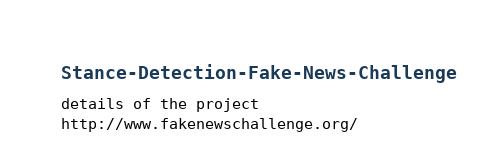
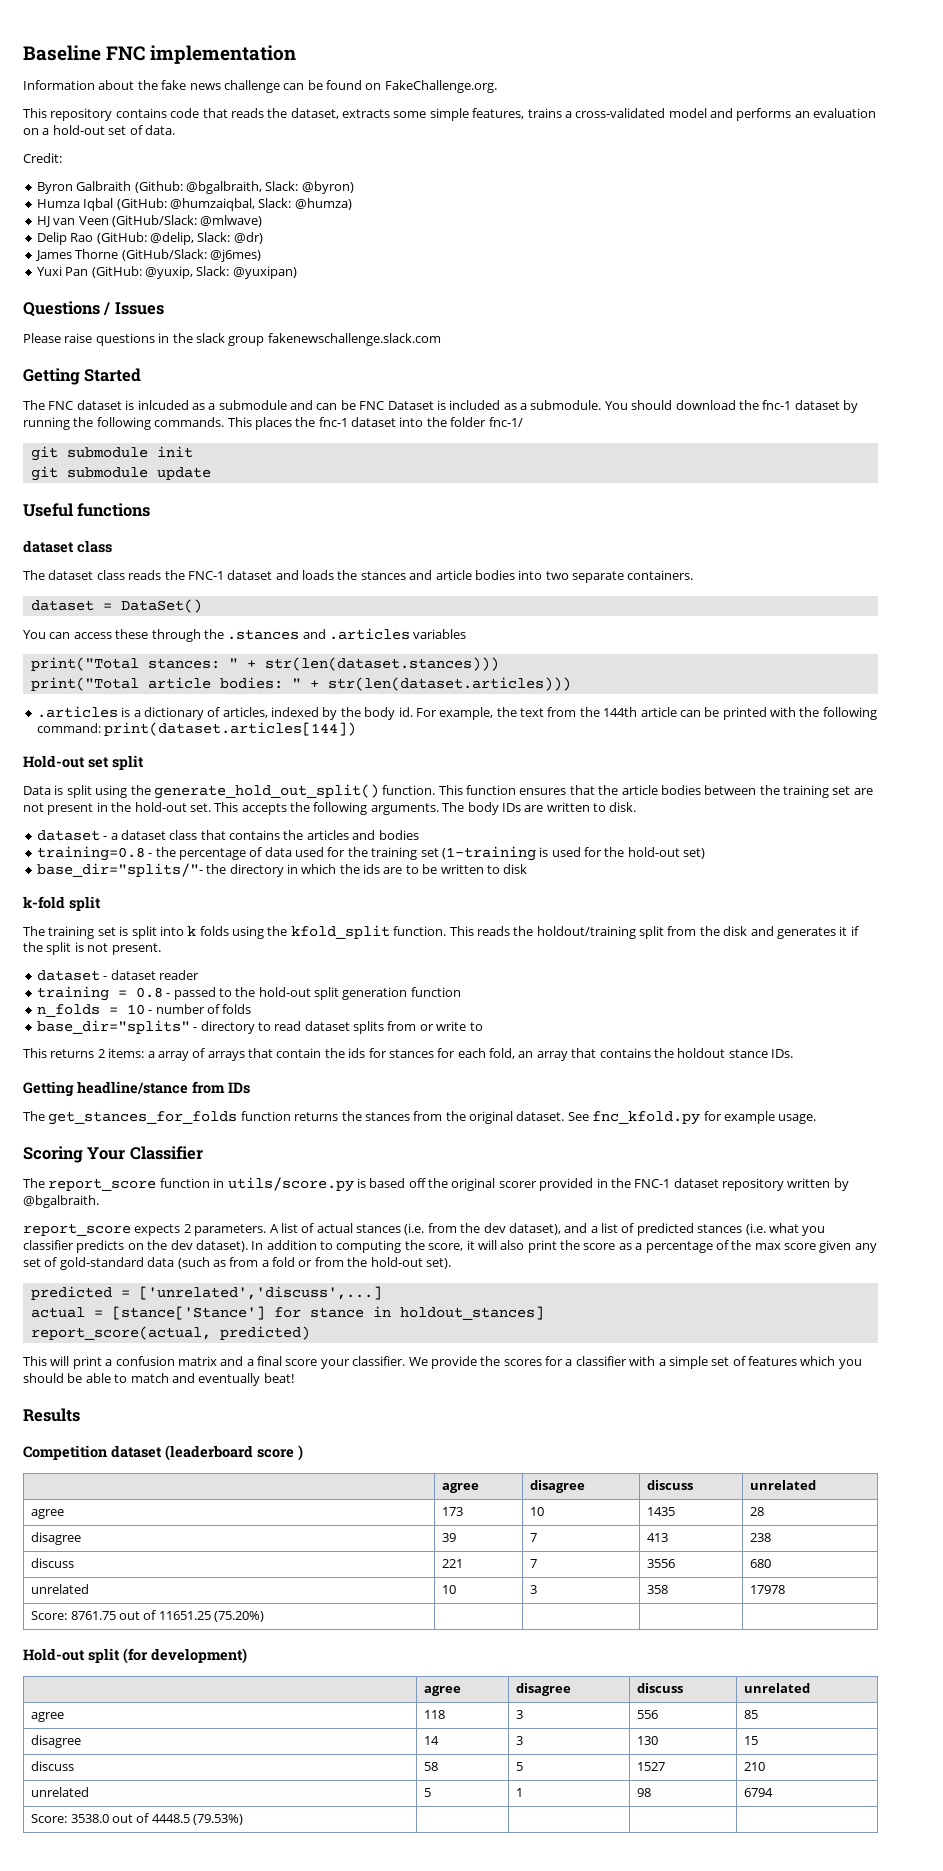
[61,64,457,83] [61,98,259,112] [61,118,358,132] Stance-Detection-Fake-News-Challenge // details of the project http://www.fakenewschallenge.org/ -> [23,45,297,64] [23,80,497,93] [23,108,877,121] [23,125,175,135] [23,153,62,163] [36,181,354,194] [36,198,352,211] [36,215,263,227] [36,232,263,245] [34,249,261,262] [36,266,297,279] [23,301,164,317] [23,333,441,346] [23,368,142,385] [23,400,858,413] [23,417,523,430] [30,446,193,461] [30,466,211,481] [23,503,151,517] [23,540,112,553] [23,570,694,583] [30,599,202,613] [23,628,467,642] [30,657,499,671] [30,677,571,691] [36,706,877,720] [36,722,357,736] [23,755,144,770] [23,784,873,799] [23,802,637,815] [36,830,419,841] [36,846,706,861] [36,863,528,877] [23,896,101,911] [23,925,859,939] [23,942,161,955] [36,970,199,981] [36,986,461,1001] [36,1004,252,1017] [36,1020,483,1034] [23,1048,793,1061] [23,1081,250,1097] [23,1111,817,1125] [23,1146,203,1163] [23,1177,849,1192] [23,1195,99,1208] [23,1223,826,1236] [23,1240,877,1253] [23,1257,451,1270] [30,1286,382,1300] [30,1306,544,1320] [30,1326,310,1340] [23,1356,862,1369] [23,1373,294,1386] [23,1408,80,1422] [23,1445,303,1461] [442,1483,480,1493] [530,1480,586,1493] [647,1480,694,1490] [750,1480,817,1490] [31,1509,65,1519] [442,1507,464,1516] [530,1507,545,1516] [647,1507,676,1516] [750,1507,765,1516] [31,1532,82,1545] [442,1533,457,1542] [530,1533,538,1542] [647,1533,669,1542] [750,1533,772,1542] [31,1558,75,1568] [442,1559,464,1568] [530,1559,538,1568] [647,1559,676,1568] [750,1559,772,1568] [31,1584,90,1594] [442,1585,457,1594] [530,1585,538,1594] [647,1585,669,1594] [750,1585,786,1594] [31,1610,265,1622] [23,1648,247,1664] [424,1686,462,1696] [516,1683,572,1696] [637,1683,684,1693] [744,1683,811,1693] [31,1712,65,1722] [424,1710,446,1719] [516,1710,524,1719] [637,1710,659,1719] [744,1710,759,1719] [31,1735,82,1748] [424,1736,440,1745] [516,1736,524,1745] [637,1736,659,1745] [744,1736,759,1745] [31,1761,75,1771] [424,1762,439,1771] [516,1762,524,1771] [637,1762,666,1771] [744,1762,766,1771] [31,1787,90,1797] [424,1788,432,1797] [516,1788,524,1797] [637,1788,652,1797] [744,1788,774,1797] [31,1813,244,1825] Baseline FNC implementation // Information about the fake news challenge can be found on FakeChallenge.org. // This repository contains code that reads the dataset, extracts some simple features, trains a cross-validated model and performs an evaluation on a hold-out set of data. // Credit: // Byron Galbraith (Github: @bgalbraith, Slack: @byron) // Humza Iqbal (GitHub: @humzaiqbal, Slack: @humza) // HJ van Veen (GitHub/Slack: @mlwave) // Delip Rao (GitHub: @delip, Slack: @dr) // James Thorne (GitHub/Slack: @j6mes) // Yuxi Pan (GitHub: @yuxip, Slack: @yuxipan) // Questions / Issues // Please raise questions in the slack group fakenewschallenge.slack.com // Getting Started // The FNC dataset is inlcuded as a submodule and can be FNC Dataset is included as a submodule. You should download the fnc-1 dataset by running the following commands. This places the fnc-1 dataset into the folder fnc-1/ // git submodule init // git submodule update // Useful functions // dataset class // The dataset class reads the FNC-1 dataset and loads the stances and article bodies into two separate containers. // dataset = DataSet() // You can access these through the .stances and .articles variables // print("Total stances: " + str(len(dataset.stances))) // print("Total article bodies: " + str(len(dataset.articles))) // .articles is a dictionary of articles, indexed by the body id. For example, the text from the 144th article can be printed with the following command: print(dataset.articles[144]) // Hold-out set split // Data is split using the generate_hold_out_split() function. This function ensures that the article bodies between the training set are not present in the hold-out set. This accepts the following arguments. The body IDs are written to disk. // dataset - a dataset class that contains the articles and bodies // training=0.8 - the percentage of data used for the training set (1-training is used for the hold-out set) // base_dir="splits/"- the directory in which the ids are to be written to disk // k-fold split // The training set is split into k folds using the kfold_split function. This reads the holdout/training split from the disk and generates it if the split is not present. // dataset - dataset reader // training = 0.8 - passed to the hold-out split generation function // n_folds = 10 - number of folds // base_dir="splits" - directory to read dataset splits from or write to // This returns 2 items: a array of arrays that contain the ids for stances for each fold, an array that contains the holdout stance IDs. // Getting headline/stance from IDs // The get_stances_for_folds function returns the stances from the original dataset. See fnc_kfold.py for example usage. // Scoring Your Classifier // The report_score function in utils/score.py is based off the original scorer provided in the FNC-1 dataset repository written by @bgalbraith. // report_score expects 2 parameters. A list of actual stances (i.e. from the dev dataset), and a list of predicted stances (i.e. what you classifier predicts on the dev dataset). In addition to computing the score, it will also print the score as a percentage of the max score given any set of gold-standard data (such as from a fold or from the hold-out set). // predicted = ['unrelated','discuss',...] // actual = [stance['Stance'] for stance in holdout_stances] // report_score(actual, predicted) // This will print a confusion matrix and a final score your classifier. We provide the scores for a classifier with a simple set of features which you should be able to match and eventually beat! // Results // Competition dataset (leaderboard score ) // | agree | disagree | discuss | unrelated // agree | 173 | 10 | 1435 | 28 // disagree | 39 | 7 | 413 | 238 // discuss | 221 | 7 | 3556 | 680 // unrelated | 10 | 3 | 358 | 17978 // Score: 8761.75 out of 11651.25 (75.20%) | | | | // Hold-out split (for development) // | agree | disagree | discuss | unrelated // agree | 118 | 3 | 556 | 85 // disagree | 14 | 3 | 130 | 15 // discuss | 58 | 5 | 1527 | 210 // unrelated | 5 | 1 | 98 | 6794 // Score: 3538.0 out of 4448.5 (79.53%) | | | |

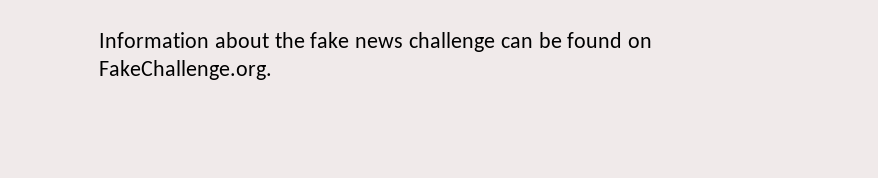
[23,45,297,64] Baseline FNC implementation // -> (99, 40) none
[23,108,877,121] [23,125,175,135] [23,153,62,163] [36,181,354,194] [36,198,352,211] [36,215,263,227] [36,232,263,245] [34,249,261,262] [36,266,297,279] [23,301,164,317] [23,333,441,346] [23,368,142,385] [23,400,858,413] [23,417,523,430] [30,446,193,461] [30,466,211,481] [23,503,151,517] [23,540,112,553] [23,570,694,583] [30,599,202,613] [23,628,467,642] [30,657,499,671] [30,677,571,691] [36,706,877,720] [36,722,357,736] [23,755,144,770] [23,784,873,799] [23,802,637,815] [36,830,419,841] [36,846,706,861] [36,863,528,877] [23,896,101,911] [23,925,859,939] [23,942,161,955] [36,970,199,981] [36,986,461,1001] [36,1004,252,1017] [36,1020,483,1034] [23,1048,793,1061] [23,1081,250,1097] [23,1111,817,1125] [23,1146,203,1163] [23,1177,849,1192] [23,1195,99,1208] [23,1223,826,1236] [23,1240,877,1253] [23,1257,451,1270] [30,1286,382,1300] [30,1306,544,1320] [30,1326,310,1340] [23,1356,862,1369] [23,1373,294,1386] [23,1408,80,1422] [23,1445,303,1461] [442,1483,480,1493] [530,1480,586,1493] [647,1480,694,1490] [750,1480,817,1490] [31,1509,65,1519] [442,1507,464,1516] [530,1507,545,1516] [647,1507,676,1516] [750,1507,765,1516] [31,1532,82,1545] [442,1533,457,1542] [530,1533,538,1542] [647,1533,669,1542] [750,1533,772,1542] [31,1558,75,1568] [442,1559,464,1568] [530,1559,538,1568] [647,1559,676,1568] [750,1559,772,1568] [31,1584,90,1594] [442,1585,457,1594] [530,1585,538,1594] [647,1585,669,1594] [750,1585,786,1594] [31,1610,265,1622] [23,1648,247,1664] [424,1686,462,1696] [516,1683,572,1696] [637,1683,684,1693] [744,1683,811,1693] [31,1712,65,1722] [424,1710,446,1719] [516,1710,524,1719] [637,1710,659,1719] [744,1710,759,1719] [31,1735,82,1748] [424,1736,440,1745] [516,1736,524,1745] [637,1736,659,1745] [744,1736,759,1745] [31,1761,75,1771] [424,1762,439,1771] [516,1762,524,1771] [637,1762,666,1771] [744,1762,766,1771] [31,1787,90,1797] [424,1788,432,1797] [516,1788,524,1797] [637,1788,652,1797] [744,1788,774,1797] [31,1813,244,1825] // This repository contains code that reads the dataset, extracts some simple features, trains a cross-validated model and performs an evaluation on a hold-out set of data. // Credit: // Byron Galbraith (Github: @bgalbraith, Slack: @byron) // Humza Iqbal (GitHub: @humzaiqbal, Slack: @humza) // HJ van Veen (GitHub/Slack: @mlwave) // Delip Rao (GitHub: @delip, Slack: @dr) // James Thorne (GitHub/Slack: @j6mes) // Yuxi Pan (GitHub: @yuxip, Slack: @yuxipan) // Questions / Issues // Please raise questions in the slack group fakenewschallenge.slack.com // Getting Started // The FNC dataset is inlcuded as a submodule and can be FNC Dataset is included as a submodule. You should download the fnc-1 dataset by running the following commands. This places the fnc-1 dataset into the folder fnc-1/ // git submodule init // git submodule update // Useful functions // dataset class // The dataset class reads the FNC-1 dataset and loads the stances and article bodies into two separate containers. // dataset = DataSet() // You can access these through the .stances and .articles variables // print("Total stances: " + str(len(dataset.stances))) // print("Total article bodies: " + str(len(dataset.articles))) // .articles is a dictionary of articles, indexed by the body id. For example, the text from the 144th article can be printed with the following command: print(dataset.articles[144]) // Hold-out set split // Data is split using the generate_hold_out_split() function. This function ensures that the article bodies between the training set are not present in the hold-out set. This accepts the following arguments. The body IDs are written to disk. // dataset - a dataset class that contains the articles and bodies // training=0.8 - the percentage of data used for the training set (1-training is used for the hold-out set) // base_dir="splits/"- the directory in which the ids are to be written to disk // k-fold split // The training set is split into k folds using the kfold_split function. This reads the holdout/training split from the disk and generates it if the split is not present. // dataset - dataset reader // training = 0.8 - passed to the hold-out split generation function // n_folds = 10 - number of folds // base_dir="splits" - directory to read dataset splits from or write to // This returns 2 items: a array of arrays that contain the ids for stances for each fold, an array that contains the holdout stance IDs. // Getting headline/stance from IDs // The get_stances_for_folds function returns the stances from the original dataset. See fnc_kfold.py for example usage. // Scoring Your Classifier // The report_score function in utils/score.py is based off the original scorer provided in the FNC-1 dataset repository written by @bgalbraith. // report_score expects 2 parameters. A list of actual stances (i.e. from the dev dataset), and a list of predicted stances (i.e. what you classifier predicts on the dev dataset). In addition to computing the score, it will also print the score as a percentage of the max score given any set of gold-standard data (such as from a fold or from the hold-out set). // predicted = ['unrelated','discuss',...] // actual = [stance['Stance'] for stance in holdout_stances] // report_score(actual, predicted) // This will print a confusion matrix and a final score your classifier. We provide the scores for a classifier with a simple set of features which you should be able to match and eventually beat! // Results // Competition dataset (leaderboard score ) // | agree | disagree | discuss | unrelated // agree | 173 | 10 | 1435 | 28 // disagree | 39 | 7 | 413 | 238 // discuss | 221 | 7 | 3556 | 680 // unrelated | 10 | 3 | 358 | 17978 // Score: 8761.75 out of 11651.25 (75.20%) | | | | // Hold-out split (for development) // | agree | disagree | discuss | unrelated // agree | 118 | 3 | 556 | 85 // disagree | 14 | 3 | 130 | 15 // discuss | 58 | 5 | 1527 | 210 // unrelated | 5 | 1 | 98 | 6794 // Score: 3538.0 out of 4448.5 (79.53%) | | | | -> (272, 70) none

